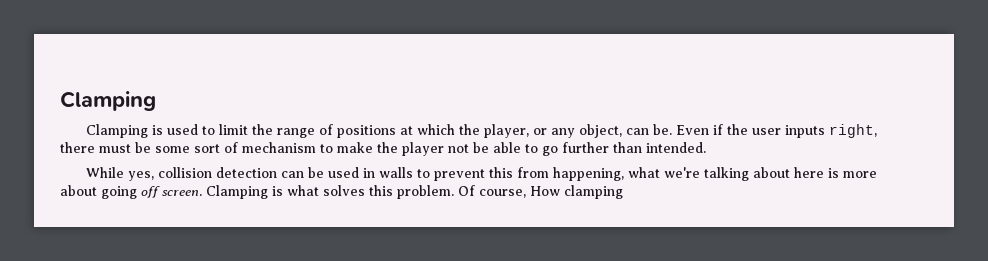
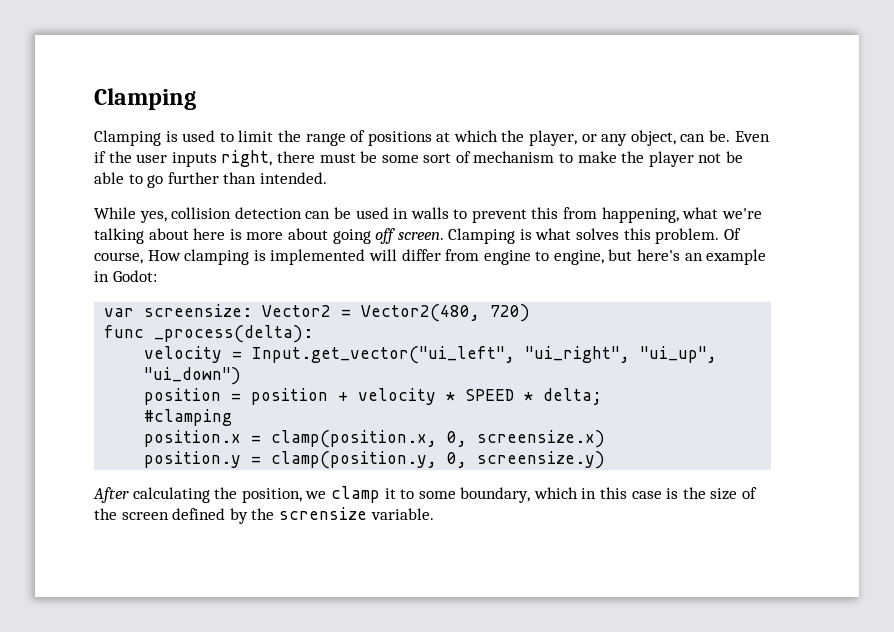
(623, 192) none -> [253,249,767,265] [94,270,157,282] [104,304,531,322] [104,325,314,343] [144,346,718,364] [144,367,242,385] [144,388,603,405] [144,409,233,426] [144,430,606,448] [144,451,606,469] [93,486,758,503] [94,507,434,524] is implemented will differ from engine to engine, but here's an example in Godot: // var screensize: Vector2 = Vector2(480, 720) // func _process(delta): // velocity = Input.get_vector("ui_left", "ui_right", "ui_up", "ui_down") // position = position + velocity * SPEED * delta; // #clamping // position.x = clamp(position.x, 0, screensize.x) // position.y = clamp(position.y, 0, screensize.y) // After calculating the position, we clamp it to some boundary, which in this case is the size of the screen defined by the scrensize variable.

